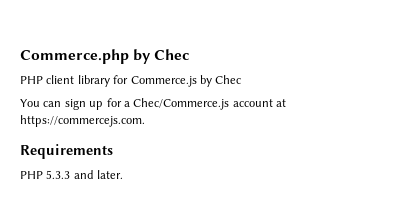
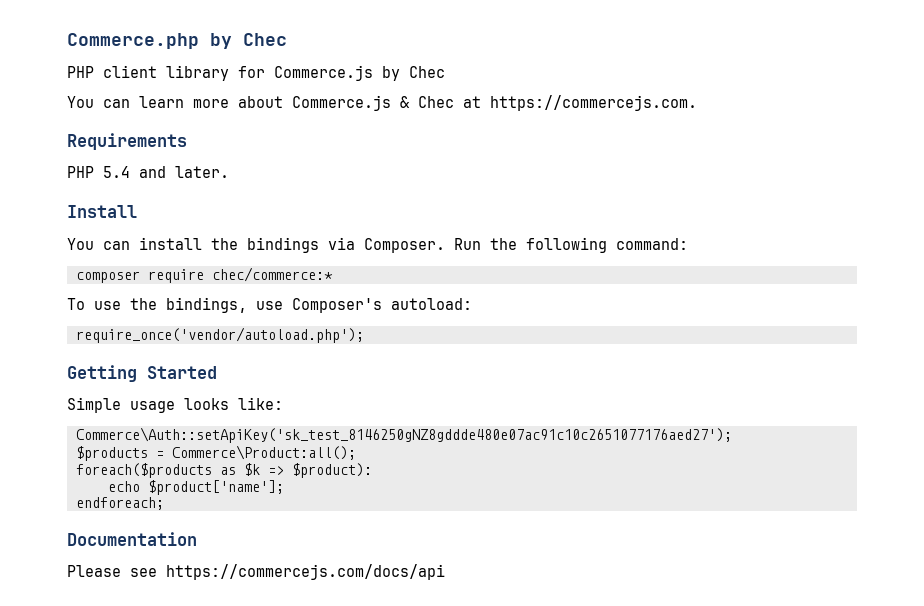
[64,98,273,110] sign up for a Chec/Commerce.js account -> [139,95,454,111] learn more about Commerce.js & Chec
[46,170,71,179] 5.3.3 -> [103,166,130,178] 5.4
(124, 174) none -> [67,205,137,218] [67,237,688,253] [76,267,333,283] [67,297,472,313] [76,327,364,343] [67,365,217,382] [67,397,283,413] [76,427,732,443] [76,445,356,461] [76,463,372,478] [108,480,284,495] [76,497,164,510] [67,532,197,546] [67,564,445,580] // Install // You can install the bindings via Composer. Run the following command: // composer require chec/commerce:* // To use the bindings, use Composer's autoload: // require_once('vendor/autoload.php'); // Getting Started // Simple usage looks like: // Commerce\Auth::setApiKey('sk_test_8146250gNZ8gddde480e07ac91c10c2651077176aed27'); // $products = Commerce\Product:all(); // foreach($products as $k => $product): // echo $product['name']; // endforeach; // Documentation // Please see https://commercejs.com/docs/api

